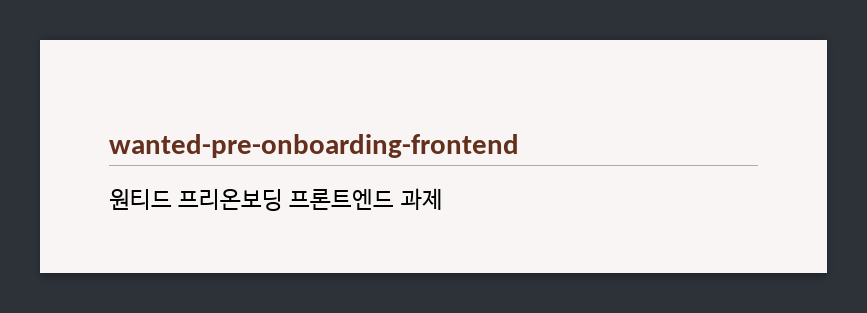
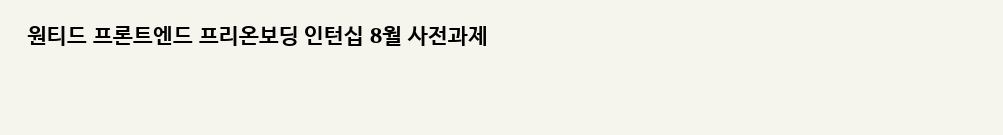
[109,134,519,158] [109,188,443,211] wanted-pre-onboarding-frontend // 원티드 프리온보딩 프론트엔드 과제 -> [27,26,489,46] 원티드 프론트엔드 프리온보딩 인턴십 8월 사전과제

